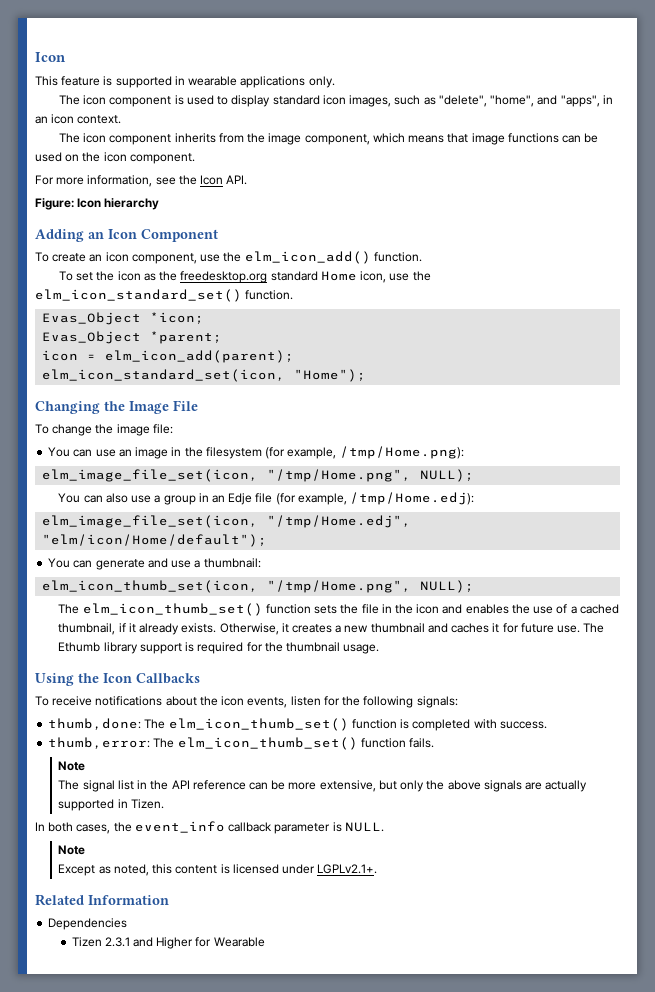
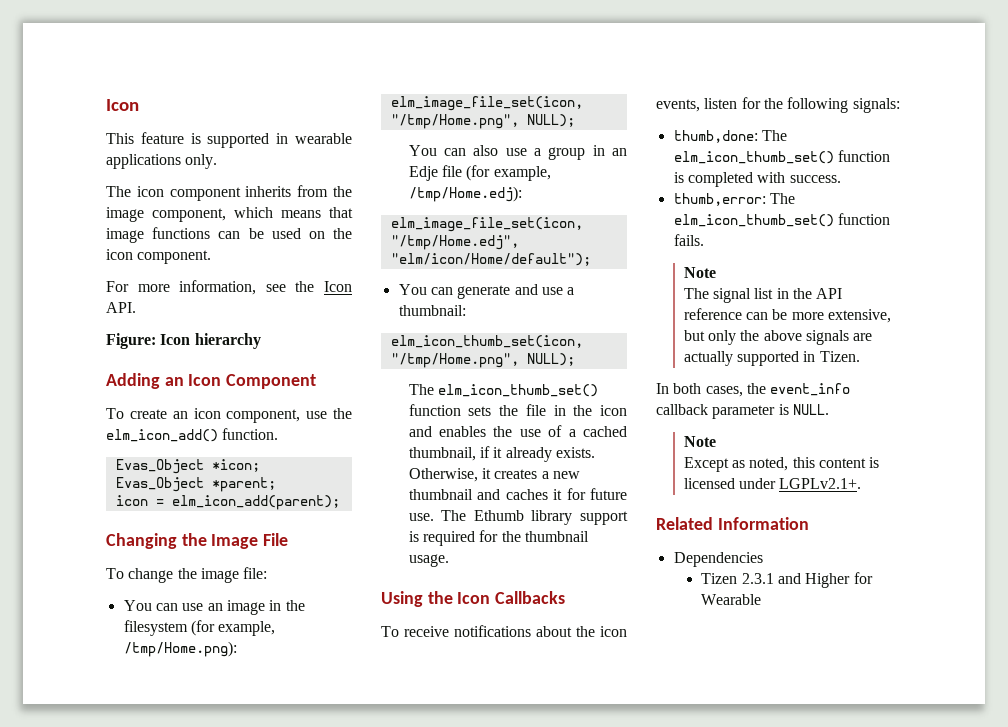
[59,95,613,107] [35,114,122,124] // The icon component is used to display standard icon images, such as "delete", "home", and "apps", in an icon context. -> (218, 161) none
[59,271,431,283] [35,289,294,302] // To set the icon as the freedesktop.org standard Home icon, use the elm_icon_standard_set() function. -> (279, 434) none
[42,369,367,382] // elm_icon_standard_set(icon, "Home"); -> (340, 502) none

